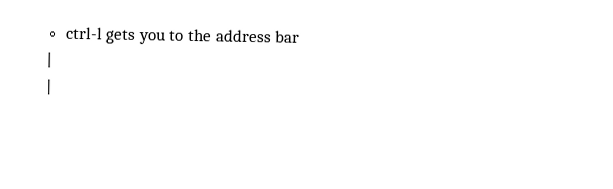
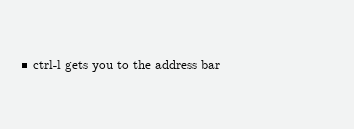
[46,52,52,68] [45,79,52,95] // | // | -> (221, 64) none

